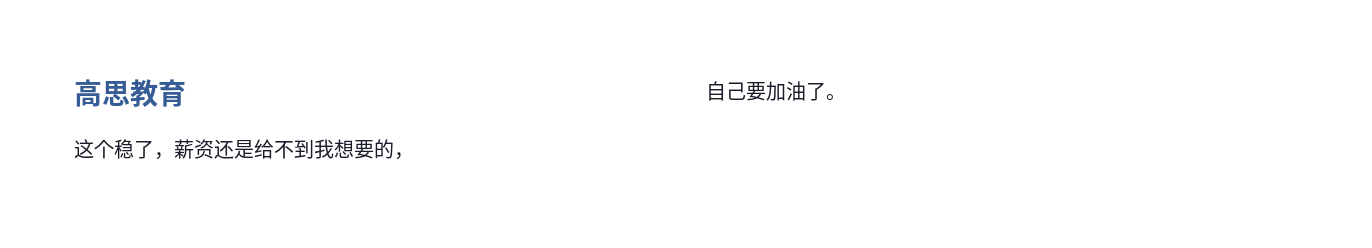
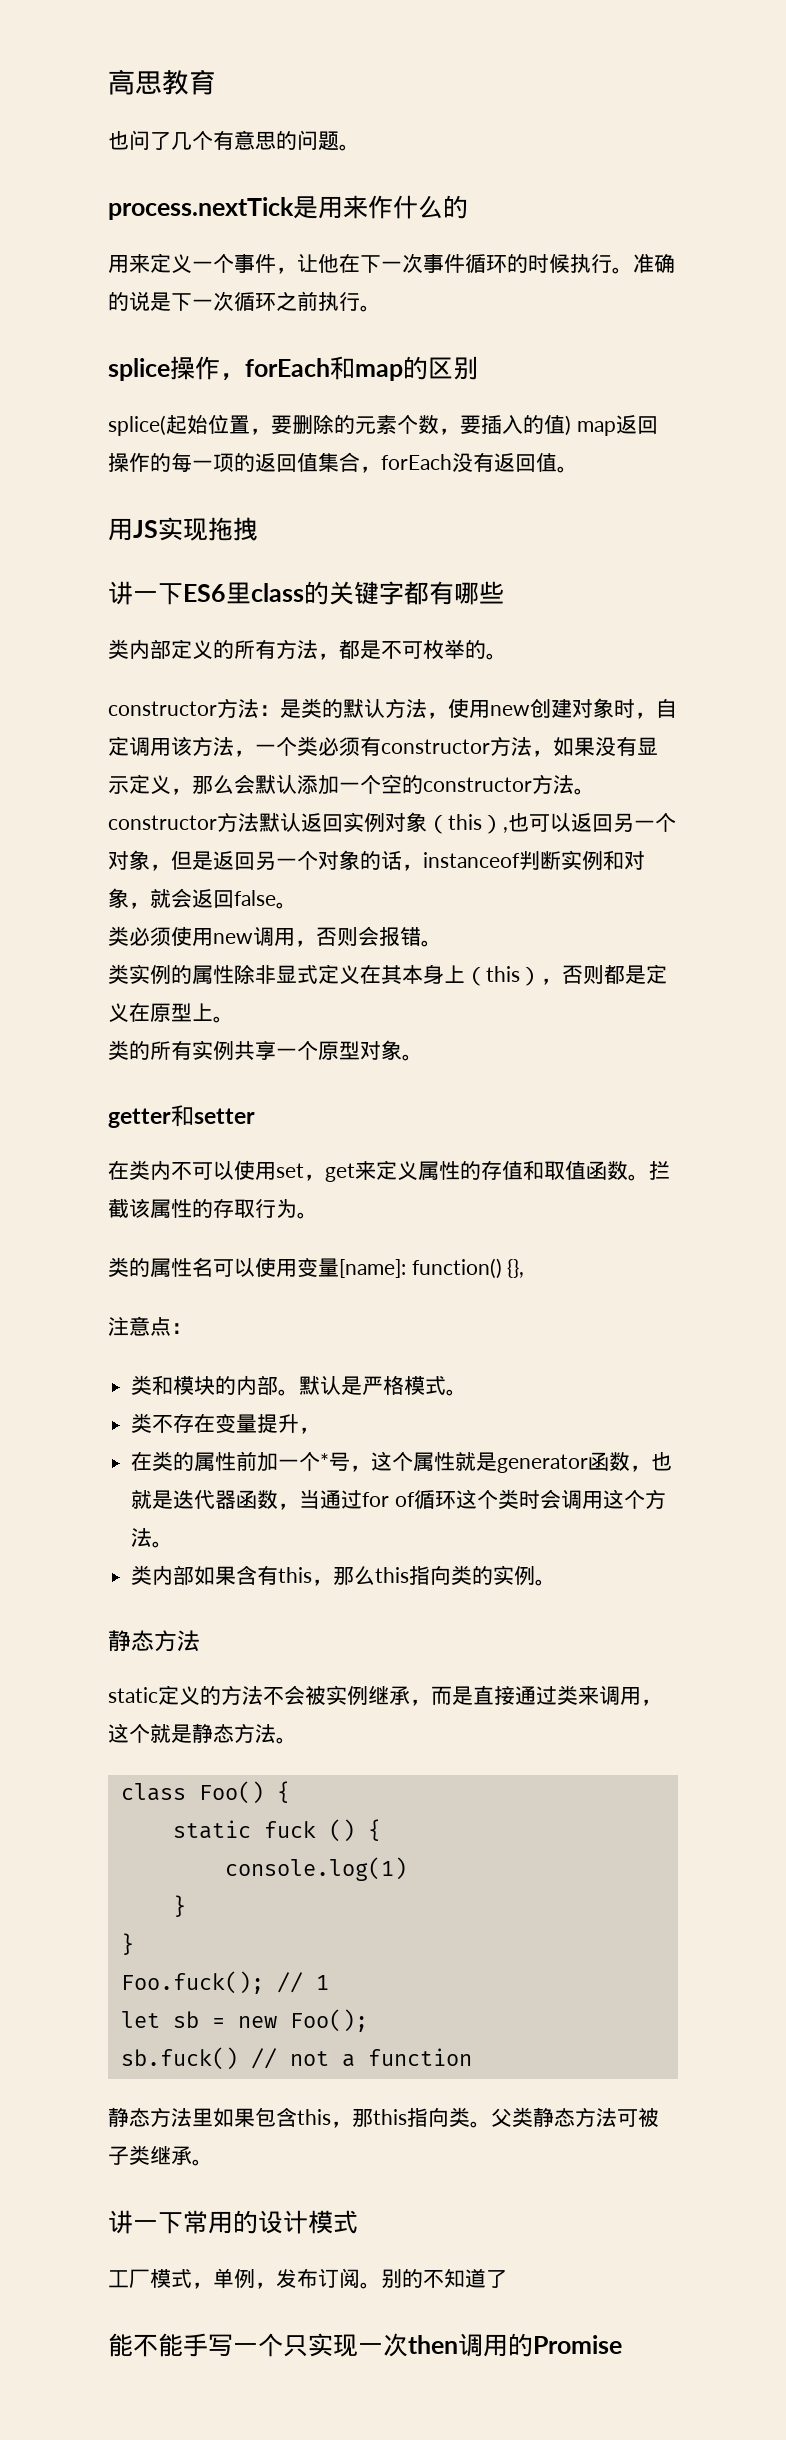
[74,139,414,160] [706,81,846,101] 这个稳了，薪资还是给不到我想要的， // 自己要加油了。 -> [108,130,360,151] [108,195,468,220] [108,253,675,274] [108,291,381,312] [108,356,478,381] [108,414,658,436] [108,452,578,473] [108,517,258,541] [108,581,504,605] [108,639,507,660] [108,698,677,719] [108,736,658,757] [108,774,595,795] [108,812,676,834] [108,850,645,871] [108,888,297,909] [108,926,442,947] [108,964,667,986] [108,1002,234,1023] [108,1040,423,1061] [108,1105,255,1128] [108,1160,670,1182] [108,1198,318,1219] [108,1257,525,1279] [108,1316,192,1336] [131,1375,468,1396] [131,1413,321,1434] [131,1451,673,1473] [131,1489,666,1510] [131,1528,174,1548] [131,1565,557,1586] [108,1630,200,1652] [108,1685,662,1706] [108,1723,297,1744] [120,1781,290,1804] [172,1819,381,1842] [224,1857,407,1881] [172,1895,186,1917] [120,1933,134,1955] [120,1971,329,1994] [120,2009,368,2032] [120,2047,472,2070] [108,2107,659,2128] [108,2145,213,2166] [108,2210,358,2234] [108,2268,507,2289] [108,2333,622,2357] 也问了几个有意思的问题。 // process.nextTick是用来作什么的 // 用来定义一个事件，让他在下一次事件循环的时候执行。准确的说是下一次循环之前执行。 // splice操作，forEach和map的区别 // splice(起始位置，要删除的元素个数，要插入的值) map返回操作的每一项的返回值集合，forEach没有返回值。 // 用JS实现拖拽 // 讲一下ES6里class的关键字都有哪些 // 类内部定义的所有方法，都是不可枚举的。 // constructor方法：是类的默认方法，使用new创建对象时，自定调用该方法，一个类必须有constructor方法，如果没有显示定义，那么会默认添加一个空的constructor方法。constructor方法默认返回实例对象（this）,也可以返回另一个对象，但是返回另一个对象的话，instanceof判断实例和对象，就会返回false。 // 类必须使用new调用，否则会报错。 // 类实例的属性除非显式定义在其本身上（this），否则都是定义在原型上。 // 类的所有实例共享一个原型对象。 // getter和setter // 在类内不可以使用set，get来定义属性的存值和取值函数。拦截该属性的存取行为。 // 类的属性名可以使用变量[name]: function() {}, // 注意点： // 类和模块的内部。默认是严格模式。 // 类不存在变量提升， // 在类的属性前加一个*号，这个属性就是generator函数，也就是迭代器函数，当通过for of循环这个类时会调用这个方法。 // 类内部如果含有this，那么this指向类的实例。 // 静态方法 // static定义的方法不会被实例继承，而是直接通过类来调用，这个就是静态方法。 // class Foo() { // static fuck () { // console.log(1) // } // } // Foo.fuck(); // 1 // let sb = new Foo(); // sb.fuck() // not a function // 静态方法里如果包含this，那this指向类。父类静态方法可被子类继承。 // 讲一下常用的设计模式 // 工厂模式，单例，发布订阅。别的不知道了 // 能不能手写一个只实现一次then调用的Promise

